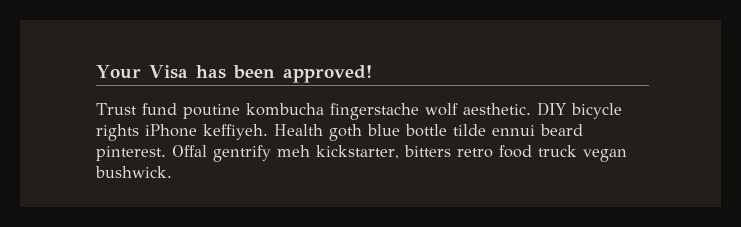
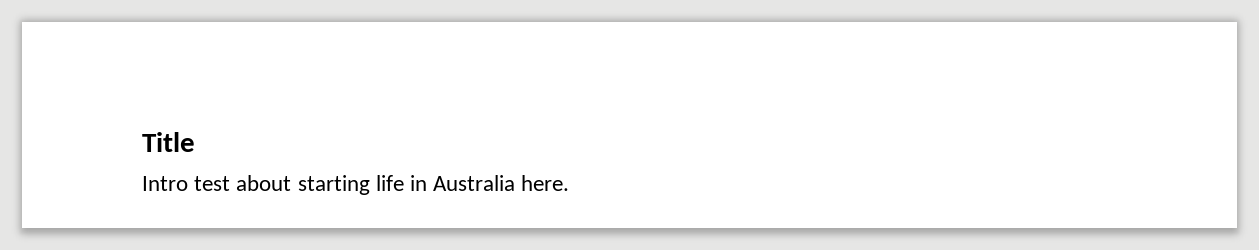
[96,65,372,83] [96,102,622,120] [96,124,583,141] [96,145,627,162] [95,166,172,178] Your Visa has been approved! // Trust fund poutine kombucha fingerstache wolf aesthetic. DIY bicycle rights iPhone keffiyeh. Health goth blue bottle tilde ennui beard pinterest. Offal gentrify meh kickstarter, bitters retro food truck vegan bushwick. -> [142,132,195,152] [142,175,570,195] Title // Intro test about starting life in Australia here.

